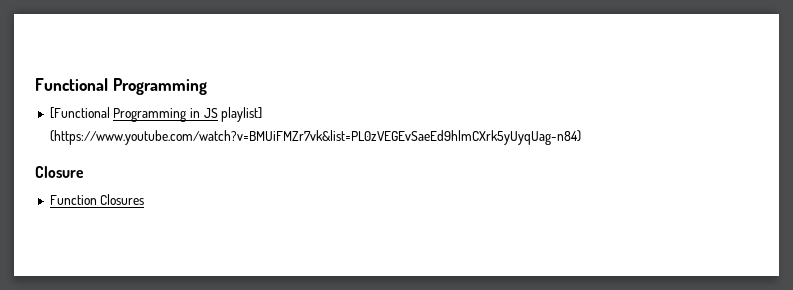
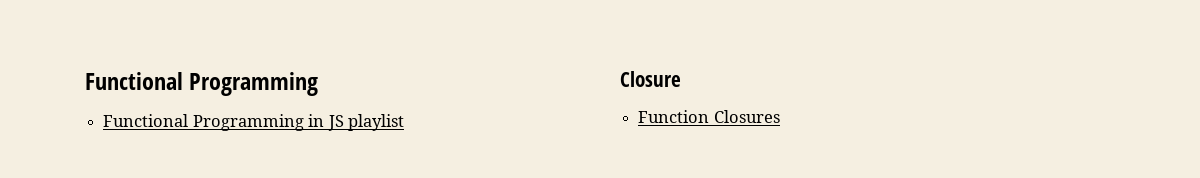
[49,107,110,119] [Functional -> [103,114,189,127] Functional
[221,107,263,122] [49,130,581,145] playlist] (https://www.youtube.com/watch?v=BMUiFMZr7vk&list=PL0zVEGEvSaeEd9hlmCXrk5yUyqUag-n84) -> [347,114,404,131] playlist

